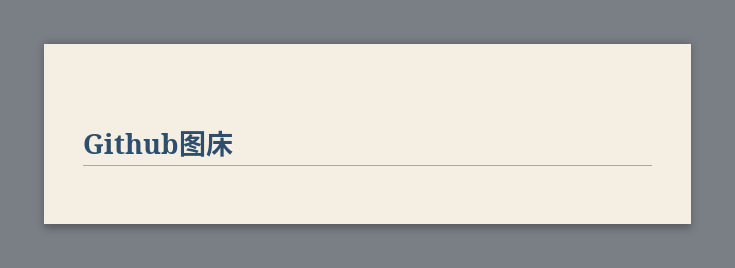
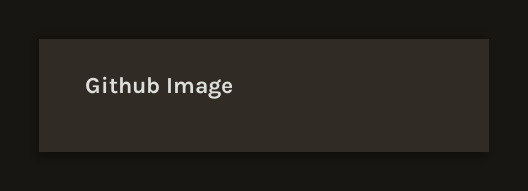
[179,130,233,157] 图床 -> [166,78,234,99] Image

